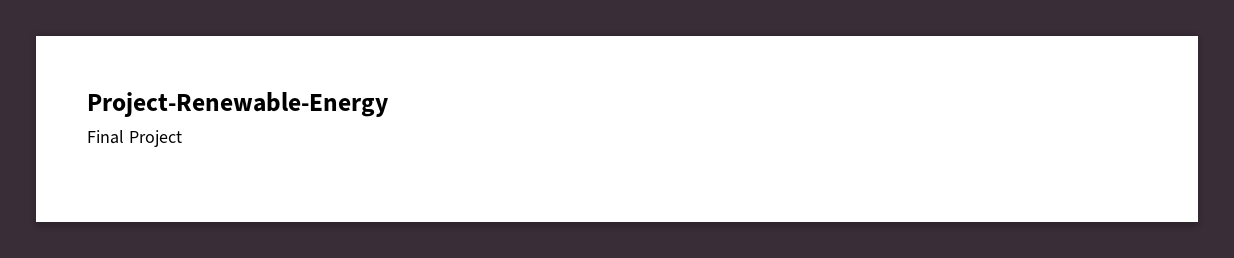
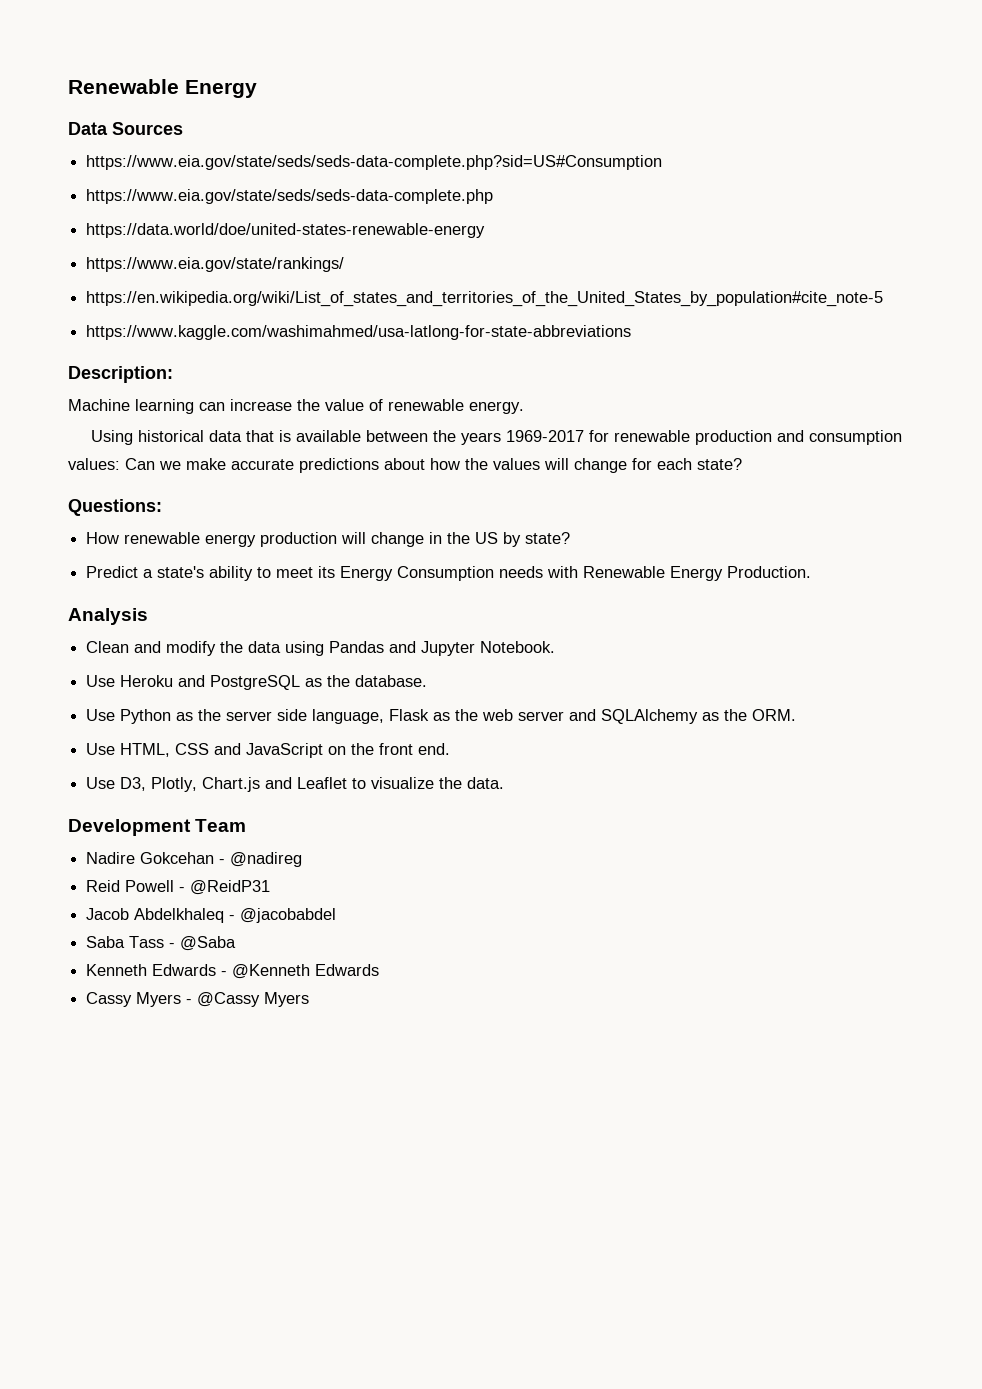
[87,92,388,117] [87,130,182,147] Project-Renewable-Energy // Final Project -> [68,79,257,98] [68,122,183,135] [86,155,663,170] [86,189,494,204] [86,223,486,238] [86,257,345,272] [86,291,884,307] [86,325,632,340] [68,366,173,383] [68,399,524,414] [91,430,903,445] [68,458,742,473] [68,499,162,516] [86,532,571,547] [86,566,812,581] [68,608,148,625] [86,641,556,656] [86,675,428,690] [86,709,797,724] [86,743,451,758] [86,777,505,792] [68,819,247,836] [86,852,303,867] [86,880,271,895] [86,908,337,923] [86,936,237,951] [86,964,380,979] [86,992,310,1007] Renewable Energy // Data Sources // https://www.eia.gov/state/seds/seds-data-complete.php?sid=US#Consumption // https://www.eia.gov/state/seds/seds-data-complete.php // https://data.world/doe/united-states-renewable-energy // https://www.eia.gov/state/rankings/ // https://en.wikipedia.org/wiki/List_of_states_and_territories_of_the_United_States_by_population#cite_note-5 // https://www.kaggle.com/washimahmed/usa-latlong-for-state-abbreviations // Description: // Machine learning can increase the value of renewable energy. // Using historical data that is available between the years 1969-2017 for renewable production and consumption values: Can we make accurate predictions about how the values will change for each state? // Questions: // How renewable energy production will change in the US by state? // Predict a state's ability to meet its Energy Consumption needs with Renewable Energy Production. // Analysis // Clean and modify the data using Pandas and Jupyter Notebook. // Use Heroku and PostgreSQL as the database. // Use Python as the server side language, Flask as the web server and SQLAlchemy as the ORM. // Use HTML, CSS and JavaScript on the front end. // Use D3, Plotly, Chart.js and Leaflet to visualize the data. // Development Team // Nadire Gokcehan - @nadireg // Reid Powell - @ReidP31 // Jacob Abdelkhaleq - @jacobabdel // Saba Tass - @Saba // Kenneth Edwards - @Kenneth Edwards // Cassy Myers - @Cassy Myers

